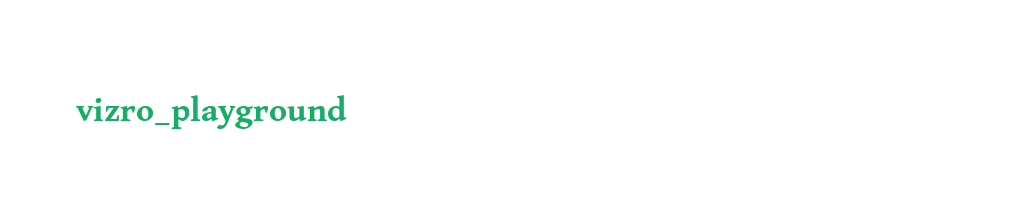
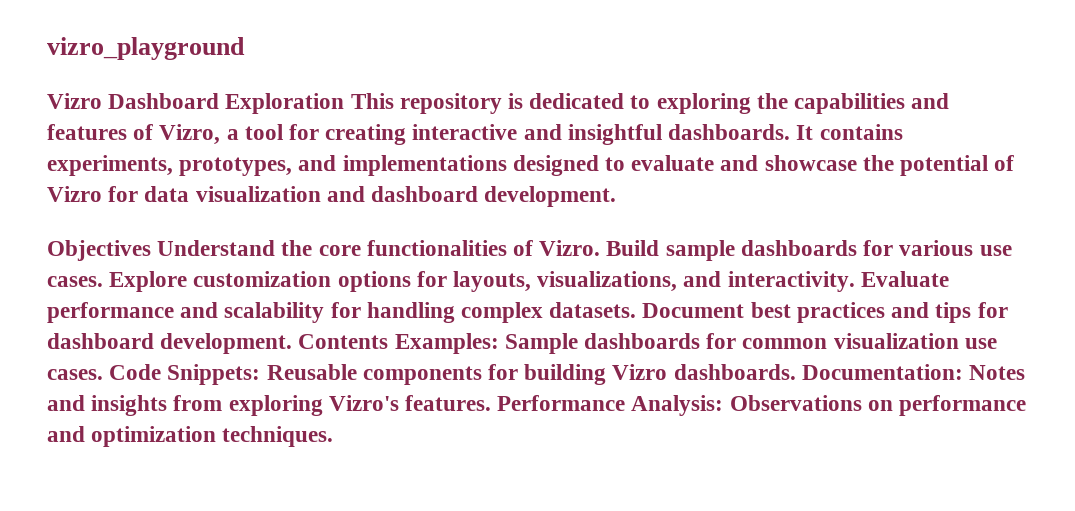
(347, 112) none -> [47,93,950,114] [47,124,903,145] [47,155,1015,176] [47,186,617,207] [47,240,1012,261] [47,271,949,292] [47,302,1008,323] [47,333,997,354] [47,364,1026,385] [47,395,1027,416] [47,426,334,447] // Vizro Dashboard Exploration This repository is dedicated to exploring the capabilities and features of Vizro, a tool for creating interactive and insightful dashboards. It contains experiments, prototypes, and implementations designed to evaluate and showcase the potential of Vizro for data visualization and dashboard development. // Objectives Understand the core functionalities of Vizro. Build sample dashboards for various use cases. Explore customization options for layouts, visualizations, and interactivity. Evaluate performance and scalability for handling complex datasets. Document best practices and tips for dashboard development. Contents Examples: Sample dashboards for common visualization use cases. Code Snippets: Reusable components for building Vizro dashboards. Documentation: Notes and insights from exploring Vizro's features. Performance Analysis: Observations on performance and optimization techniques.

